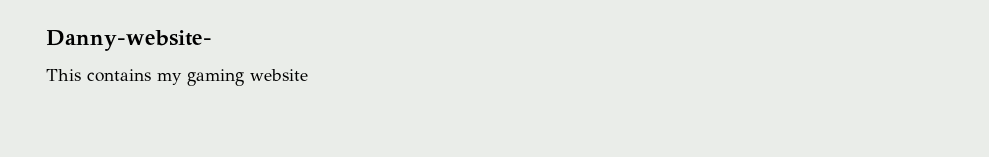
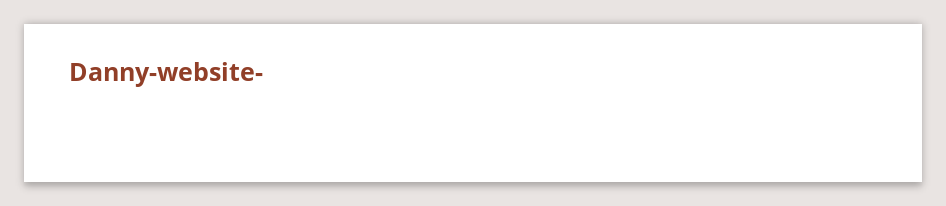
[46,69,308,86] // This contains my gaming website -> (263, 74) none

